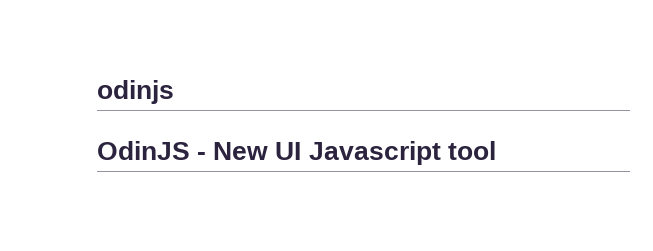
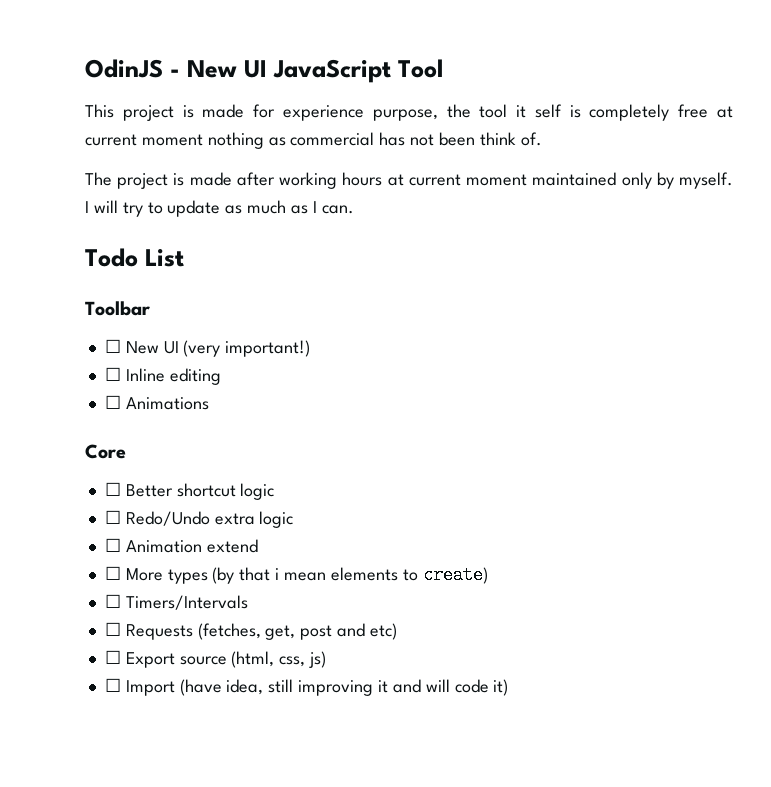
[97,80,174,104] odinjs // -> (85, 68) none
[308,141,496,165] Javascript tool -> [273,59,443,83] [85,104,733,121] [85,132,542,149] [85,172,734,189] [85,200,354,217] [85,248,184,267] [85,301,150,316] [104,339,311,357] [104,367,221,385] [104,395,209,410] [85,444,126,459] [104,482,275,500] [104,510,294,528] [104,538,258,553] [104,566,488,584] [104,594,248,610] [104,622,397,640] [104,650,327,668] [104,678,509,696] JavaScript Tool // This project is made for experience purpose, the tool it self is completely free at current moment nothing as commercial has not been think of. // The project is made after working hours at current moment maintained only by myself. I will try to update as much as I can. // Todo List // Toolbar // ☐ New UI (very important!) // ☐ Inline editing // ☐ Animations // Core // ☐ Better shortcut logic // ☐ Redo/Undo extra logic // ☐ Animation extend // ☐ More types (by that i mean elements to create) // ☐ Timers/Intervals // ☐ Requests (fetches, get, post and etc) // ☐ Export source (html, css, js) // ☐ Import (have idea, still improving it and will code it)

